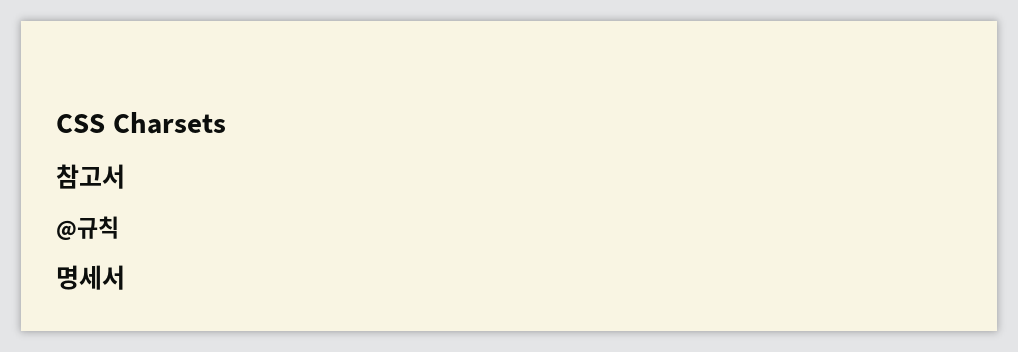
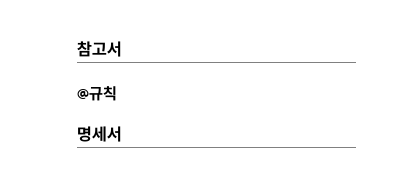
[56,112,226,134] CSS Charsets // -> (77, 49) none

